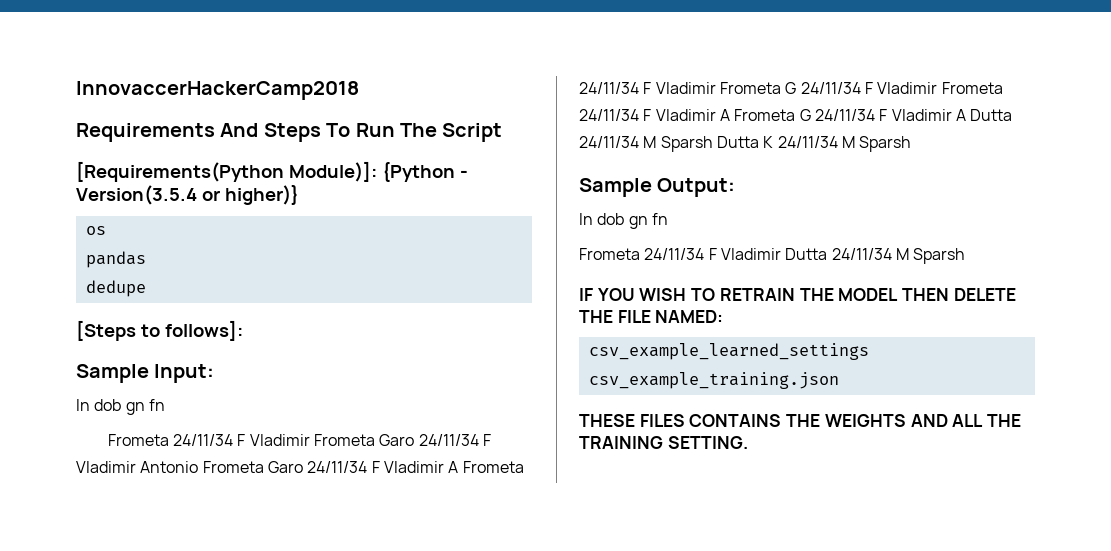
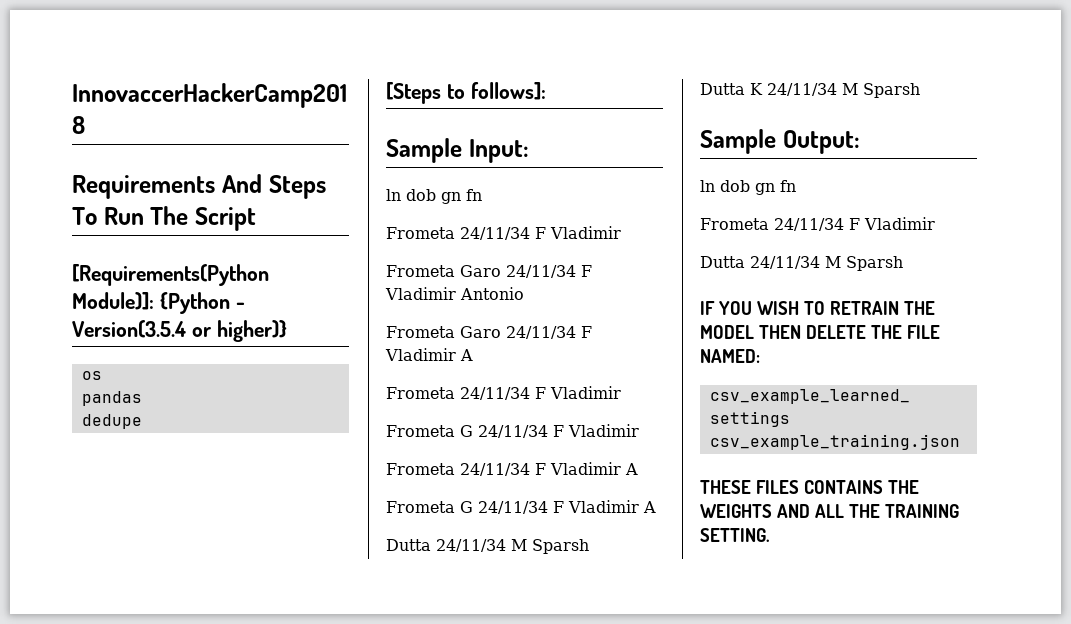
(310, 440) none -> (621, 232) //
(199, 467) none -> (524, 293) //
[462,461,524,473] [579,82,938,94] Frometa 24/11/34 F Vladimir Frometa G 24/11/34 F Vladimir -> [386,386,621,400] [386,424,639,438] // Frometa 24/11/34 F Vladimir // Frometa G 24/11/34 F Vladimir //
(730, 115) none -> (638, 469) //
[970,109,1013,121] [579,136,713,152] Dutta 24/11/34 M Sparsh -> [386,539,589,554] // Dutta 24/11/34 M Sparsh //
(781, 254) none -> (935, 223) //

